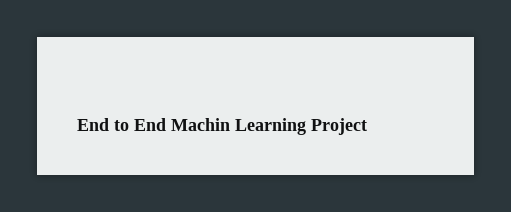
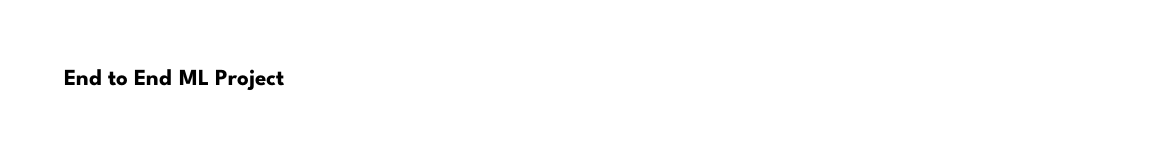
[171,118,306,135] Machin Learning -> [178,69,209,85] ML

